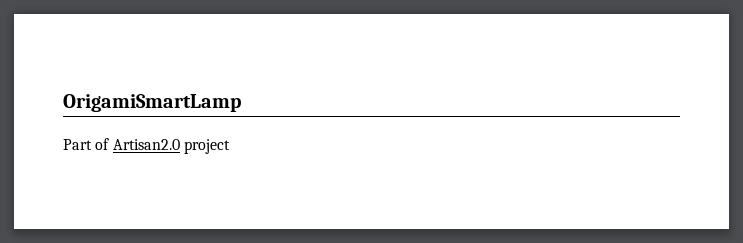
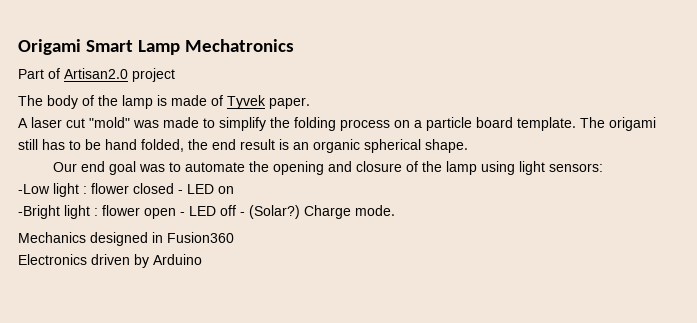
[63,94,241,112] OrigamiSmartLamp -> [18,39,294,55] Origami Smart Lamp Mechatronics
(230, 146) none -> [18,95,310,109] [18,117,656,131] [18,139,468,153] [53,161,604,175] [18,183,234,197] [18,205,395,219] [18,232,234,246] [18,254,202,268] // The body of the lamp is made of Tyvek paper. // A laser cut "mold" was made to simplify the folding process on a particle board template. The origami still has to be hand folded, the end result is an organic spherical shape. // Our end goal was to automate the opening and closure of the lamp using light sensors: // -Low light : flower closed - LED on // -Bright light : flower open - LED off - (Solar?) Charge mode. // Mechanics designed in Fusion360 // Electronics driven by Arduino

